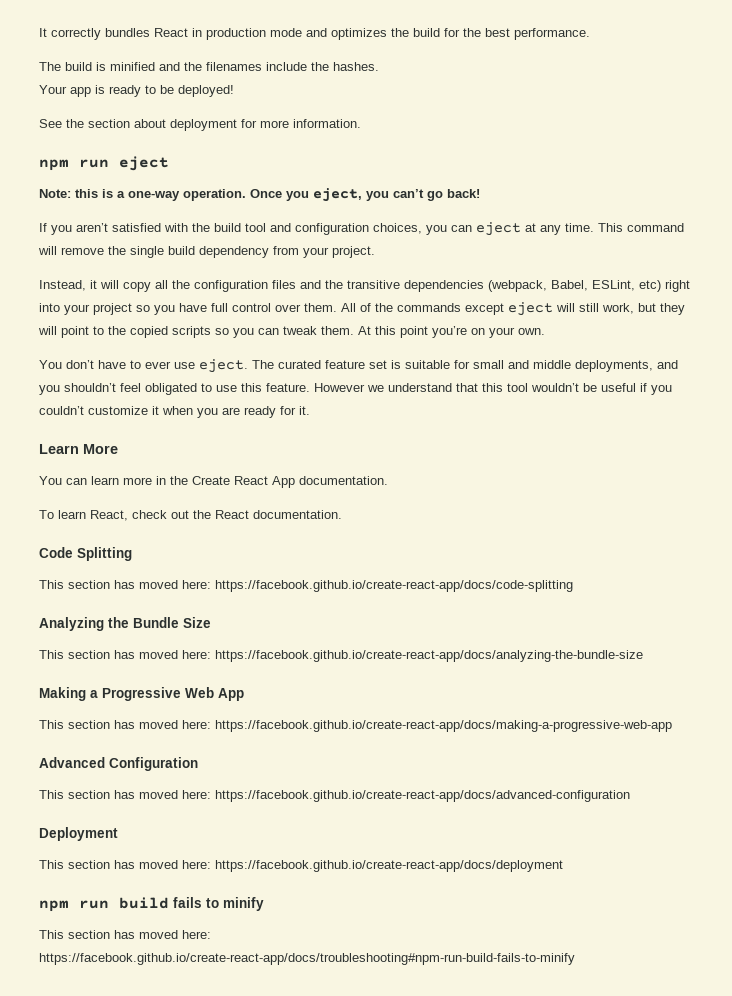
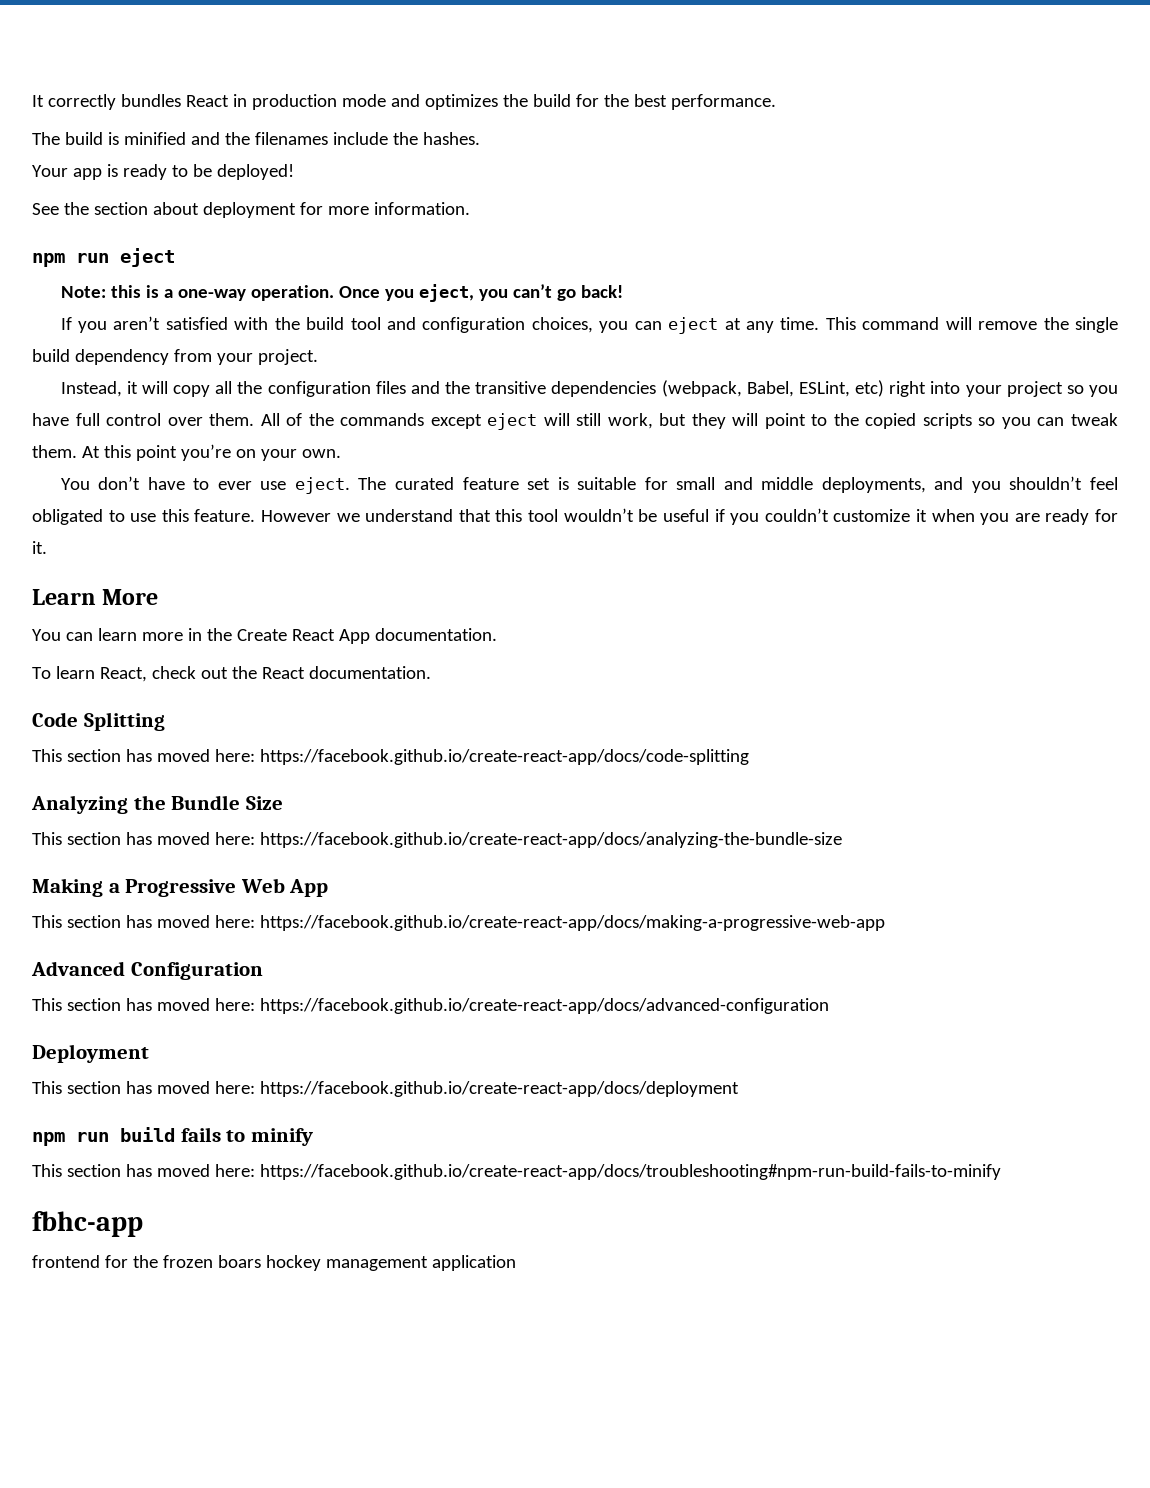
(575, 959) none -> [32,1211,143,1237] [32,1255,516,1271] // fbhc-app // frontend for the frozen boars hockey management application

